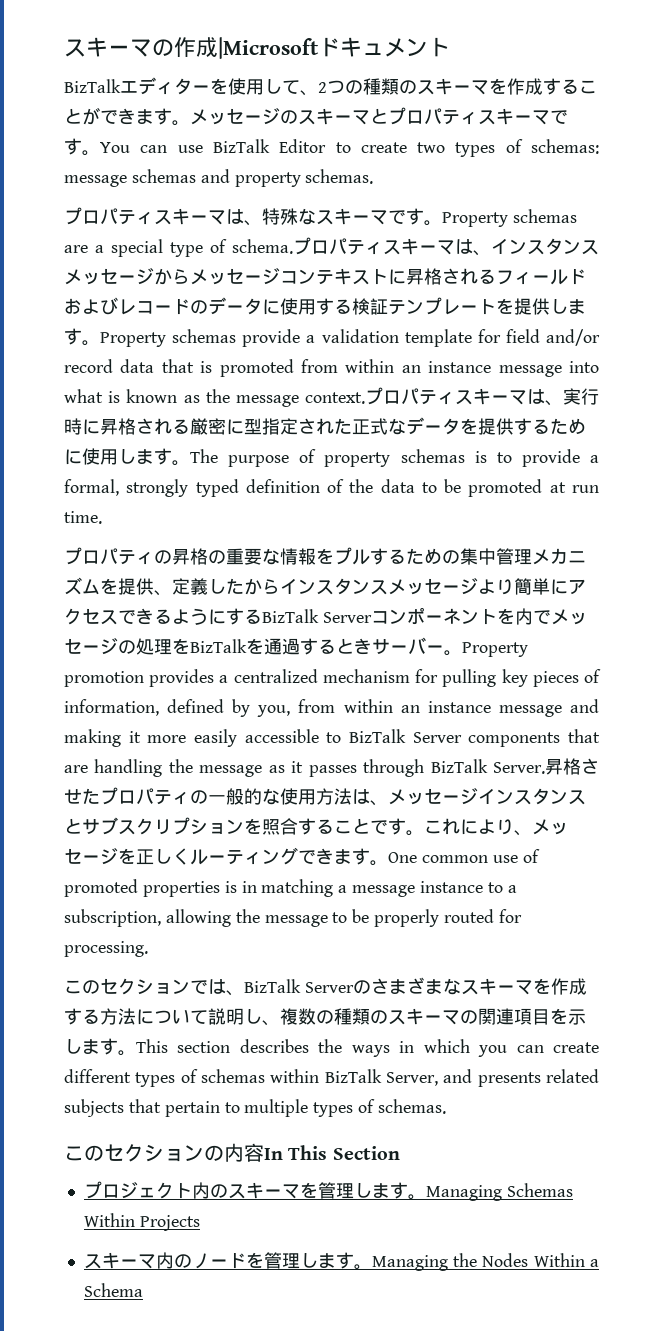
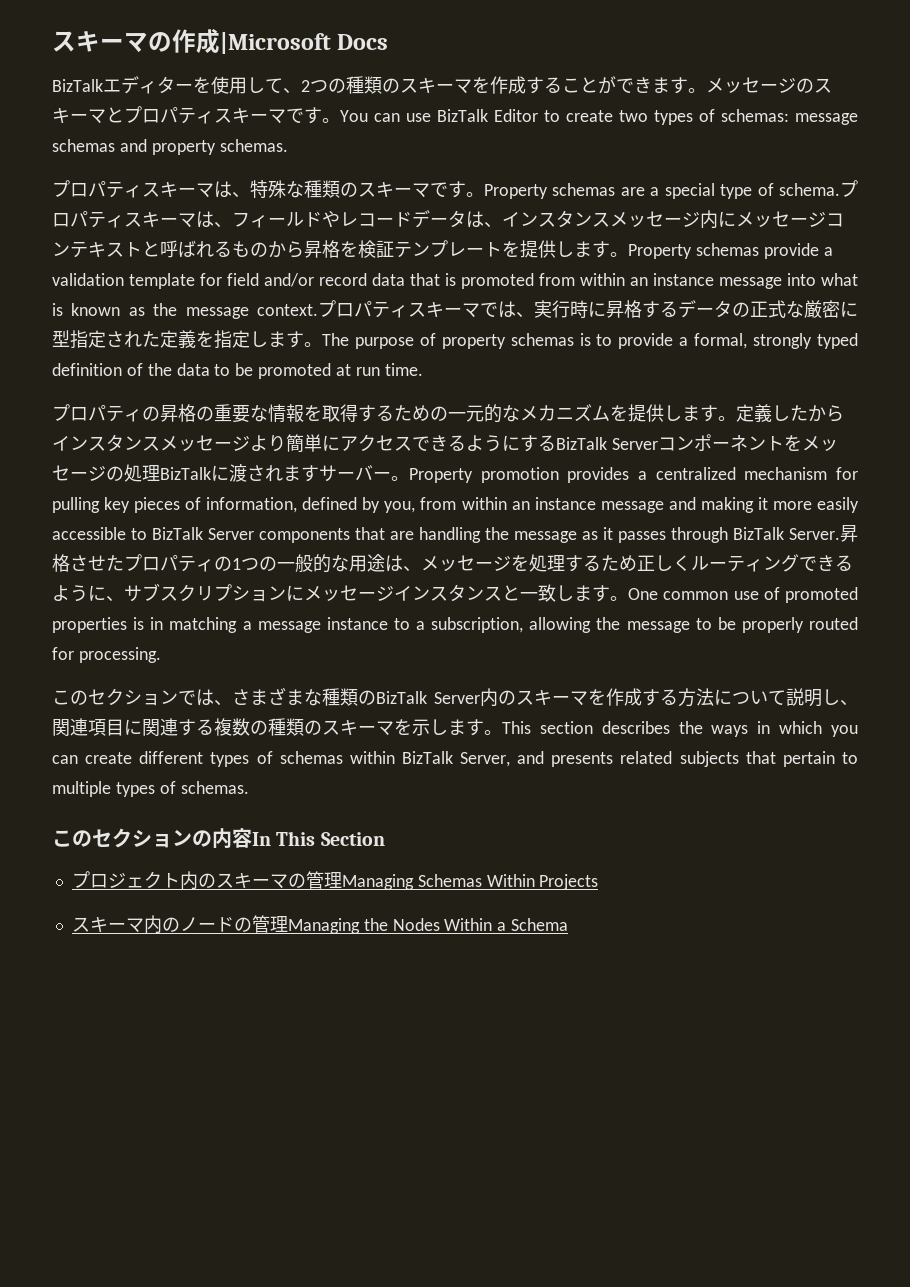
[318,37,450,57] ドキュメント -> [337,34,389,50] Docs
(316, 216) none -> [304,180,358,198] 種類の
[491,238,599,255] [64,268,190,285] インスタンスメッセージから -> [232,210,736,229] フィールドやレコードデータは、インスタンスメッセージ内に
[388,268,586,285] [64,297,352,315] に昇格されるフィールドおよびレコードのデータに使用する -> [142,240,358,258] と呼ばれるものから昇格を
(527, 397) none -> [480,302,498,317] で
[136,418,190,435] される -> [642,300,804,318] するデータの正式な
[352,417,586,435] [64,448,118,465] 正式なデータを提供するために使用 -> [160,330,250,349] 定義を指定
[334,547,370,565] プル -> [322,404,358,422] 取得
[460,548,532,565] 集中管理 -> [448,404,520,423] 一元的な
[154,590,172,596] 、 -> [664,405,736,422] します。
[514,608,551,625] 内で -> (802, 443) none
[172,638,372,655] をBizTalkを通過するとき -> [160,464,319,482] BizTalkに渡されます
[208,788,586,806] [64,817,568,836] [64,847,334,865] 一般的な使用方法は、メッセージインスタンスとサブスクリプションを照合することです。これにより、メッセージを正しくルーティングでき -> [232,554,853,573] [52,583,574,602] 1つの一般的な用途は、メッセージを処理するため正しくルーティングできるように、サブスクリプションにメッセージインスタンスと一致し
[244,977,461,995] BizTalk Serverのさまざまな -> [232,687,516,707] さまざまな種類のBizTalk Server内の
(280, 1023) none -> [52,718,214,736] 関連項目に関連する
[460,1008,550,1025] の関連項目 -> (394, 728) none
[299,1182,426,1200] を管理します。 -> [287,871,342,889] の管理
[245,1252,372,1270] を管理します。 -> [233,915,288,933] の管理

